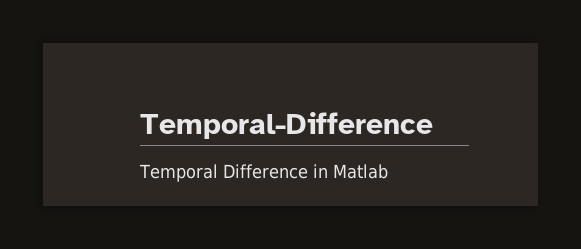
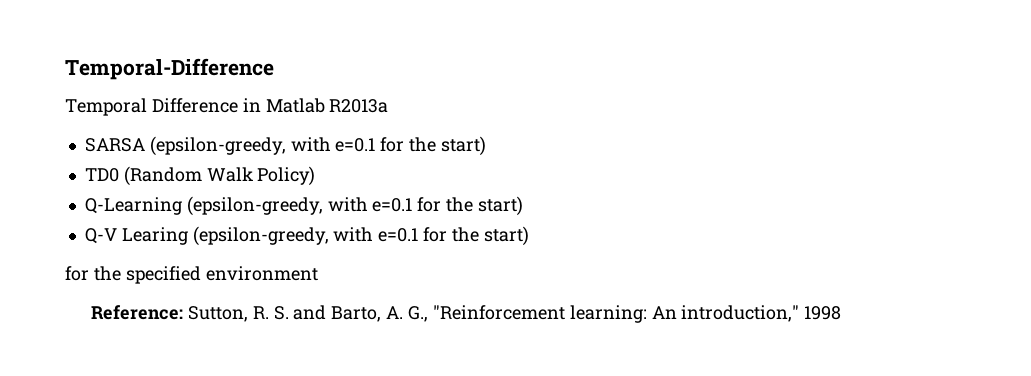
(388, 171) none -> [329,99,389,113] [84,136,486,156] [84,166,316,186] [84,196,523,216] [84,226,529,246] [65,266,318,284] [90,305,842,323] R2013a // SARSA (epsilon-greedy, with e=0.1 for the start) // TD0 (Random Walk Policy) // Q-Learning (epsilon-greedy, with e=0.1 for the start) // Q-V Learing (epsilon-greedy, with e=0.1 for the start) // for the specified environment // Reference: Sutton, R. S. and Barto, A. G., "Reinforcement learning: An introduction," 1998

